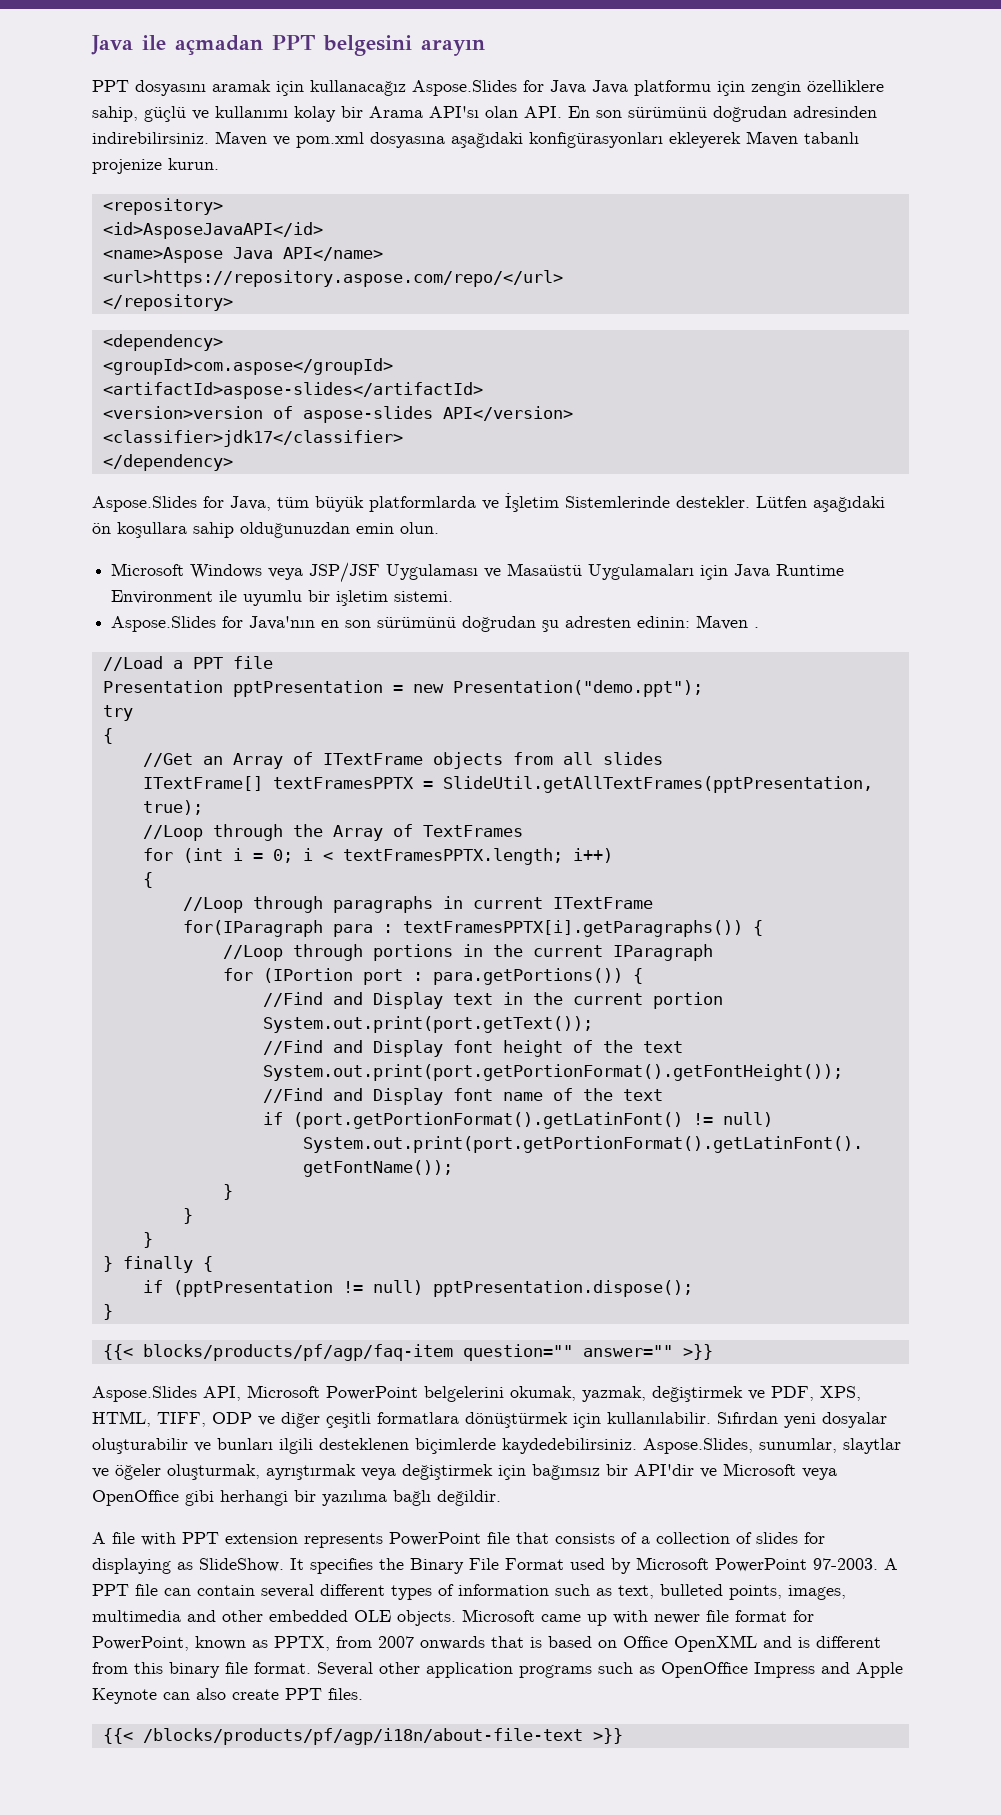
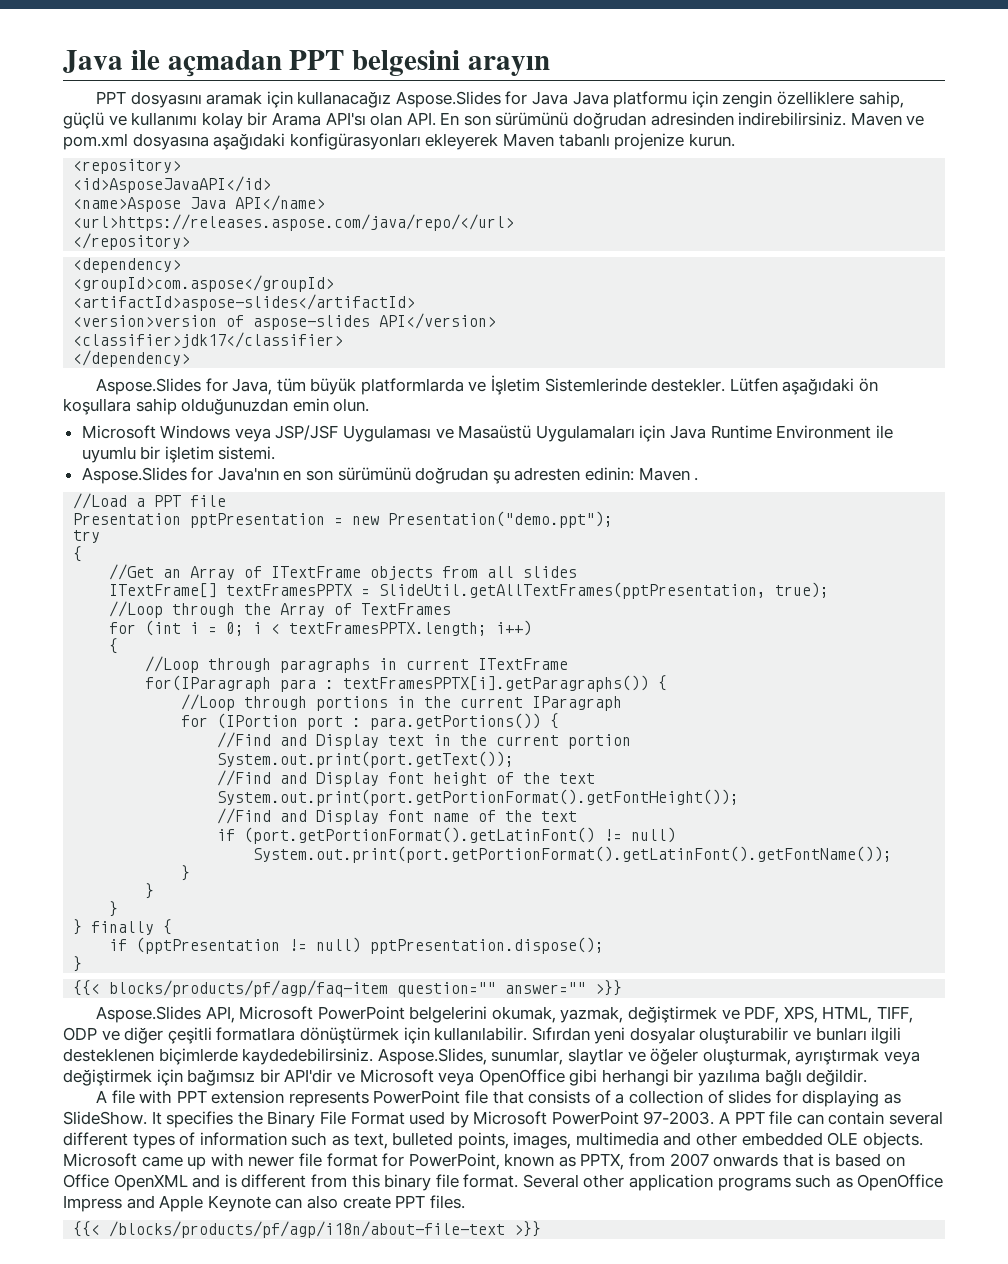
[102,270,563,287] <url>https://repository.aspose.com/repo/</url> -> [73,214,515,231] <url>https://releases.aspose.com/java/repo/</url>

